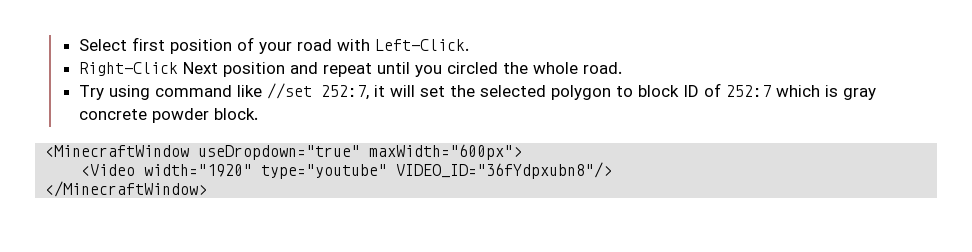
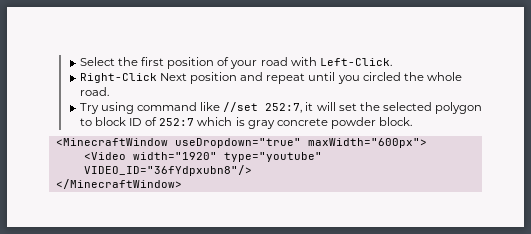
(128, 45) none -> [117,57,138,66] the

